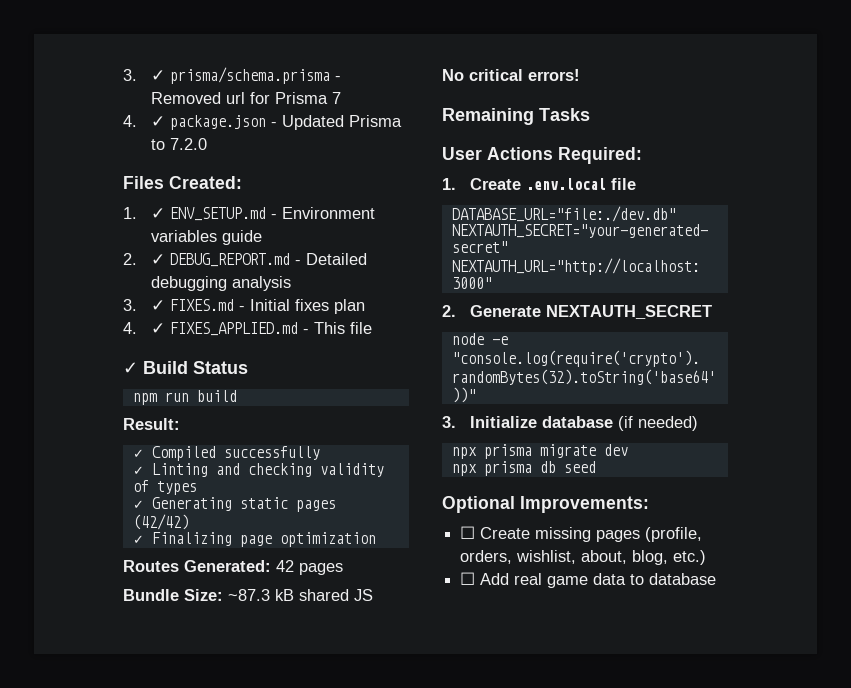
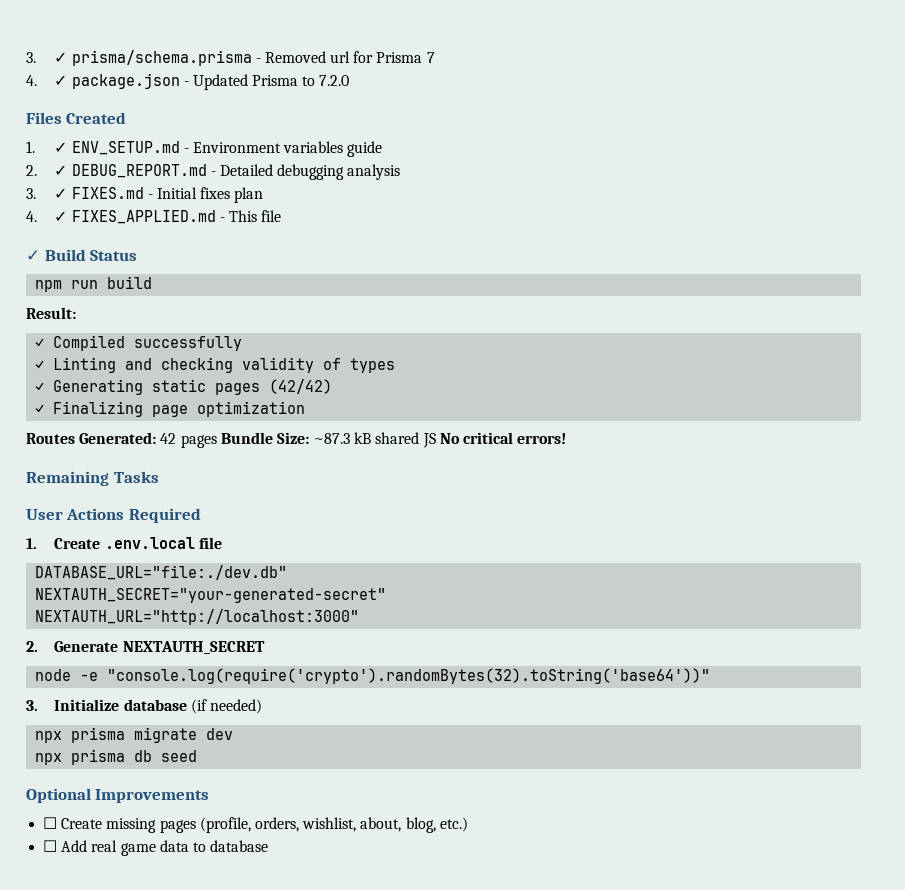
[169,176,242,189] Created: -> [66,112,127,124] Created
(343, 569) // -> (217, 441) none
(373, 595) // -> (436, 440) none
[558,147,642,164] Required: -> [128,508,201,523] Required
[520,496,649,513] Improvements: -> [95,789,210,803] Improvements

